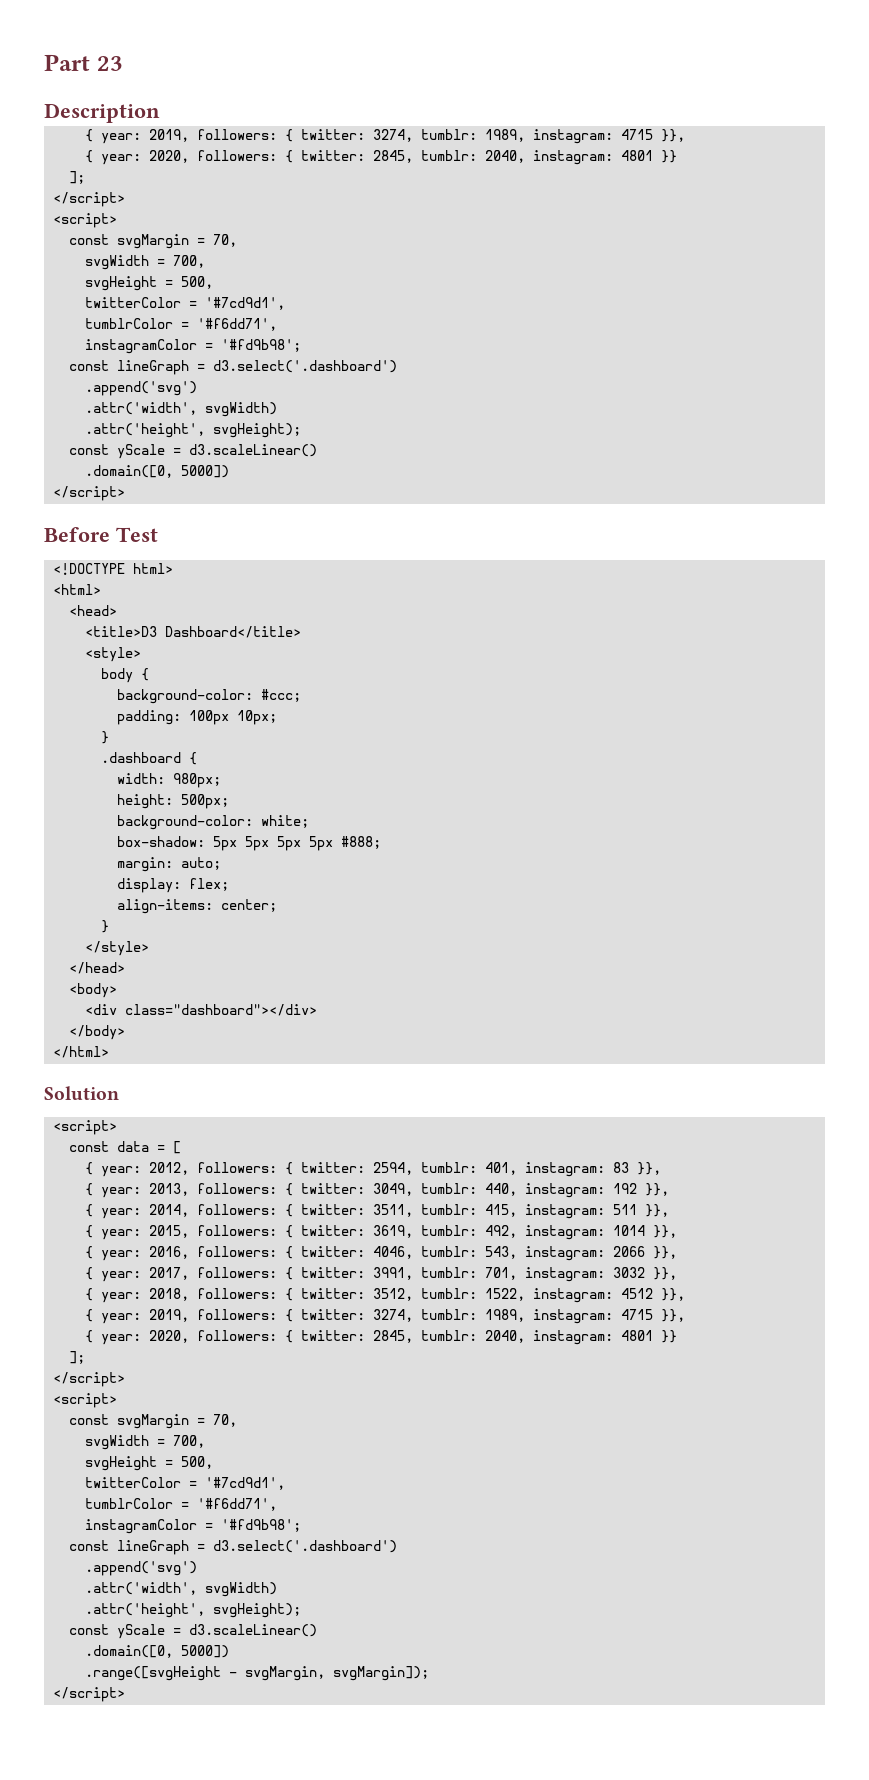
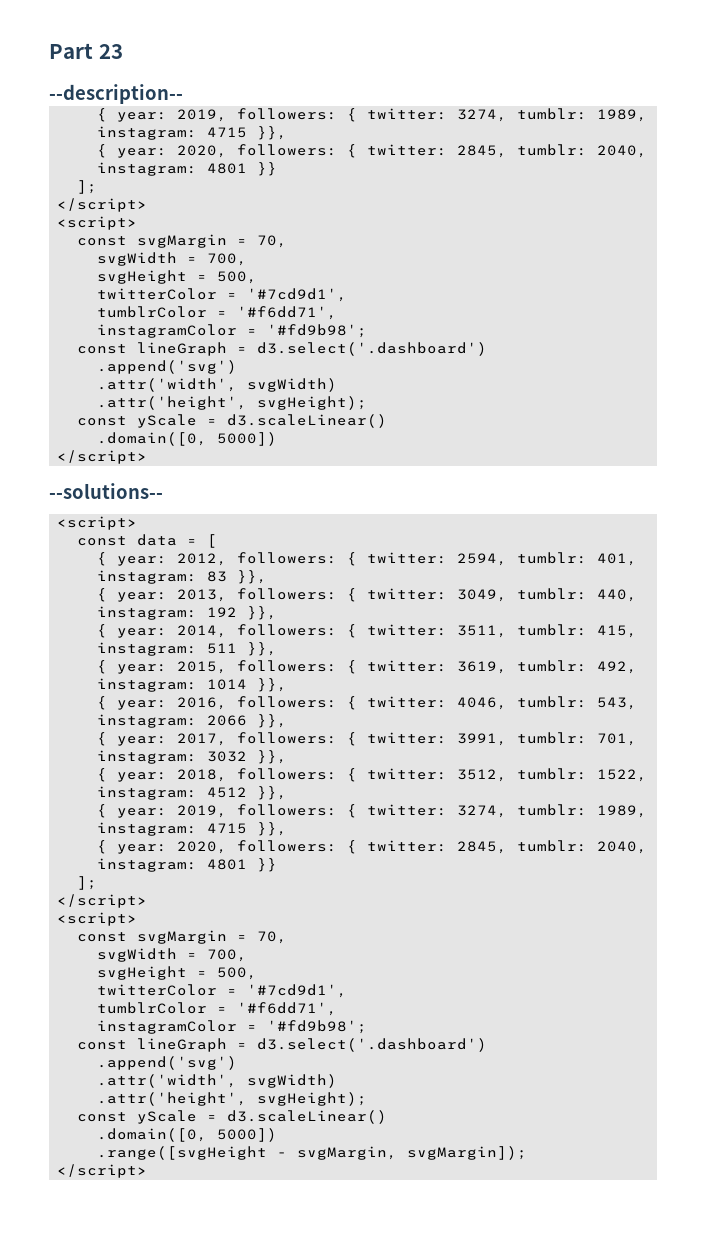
[44,103,160,123] Description -> [49,84,183,104] --description--
[44,527,158,542] [53,563,174,575] [53,584,102,595] [69,605,118,616] [85,626,302,638] [85,647,142,662] [101,668,150,683] [117,689,302,704] [117,710,278,725] [101,731,110,744] [101,752,198,765] [117,773,222,788] [117,794,230,809] [117,815,310,830] [117,836,382,851] [117,857,222,872] [117,878,230,893] [117,899,278,914] [101,920,110,933] [85,941,150,956] [69,962,126,974] [69,983,118,998] [85,1004,318,1016] [69,1025,126,1040] [53,1046,110,1058] [44,1086,119,1101] Before Test // <!DOCTYPE html> // <html> // <head> // <title>D3 Dashboard</title> // <style> // body { // background-color: #ccc; // padding: 100px 10px; // } // .dashboard { // width: 980px; // height: 500px; // background-color: white; // box-shadow: 5px 5px 5px 5px #888; // margin: auto; // display: flex; // align-items: center; // } // </style> // </head> // <body> // <div class="dashboard"></div> // </body> // </html> // Solution -> [49,483,163,499] --solutions--

